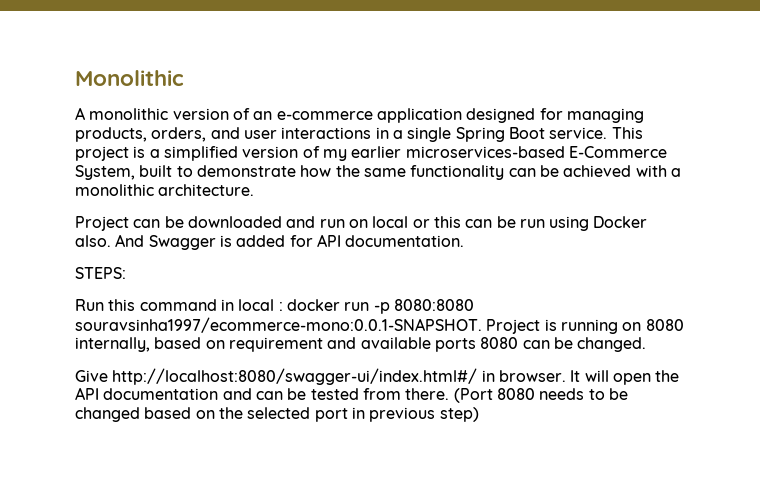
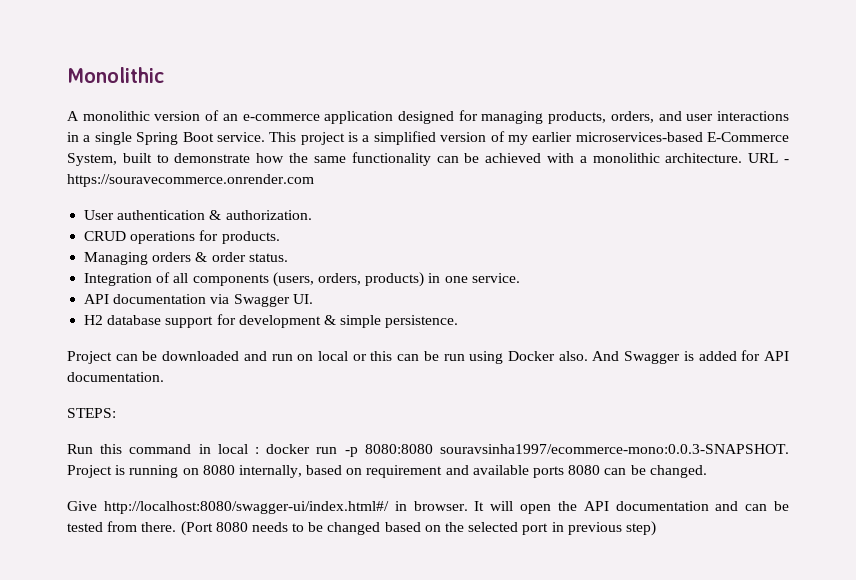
(255, 190) none -> [748,153,789,163] [67,174,314,187] [84,210,312,220] [84,230,280,244] [84,252,288,265] [84,272,520,287] [84,294,313,307] [84,314,459,328] URL - https://souravecommerce.onrender.com // User authentication & authorization. // CRUD operations for products. // Managing orders & order status. // Integration of all components (users, orders, products) in one service. // API documentation via Swagger UI. // H2 database support for development & simple persistence.
[75,317,482,333] souravsinha1997/ecommerce-mono:0.0.1-SNAPSHOT. -> [439,444,789,454] souravsinha1997/ecommerce-mono:0.0.3-SNAPSHOT.

